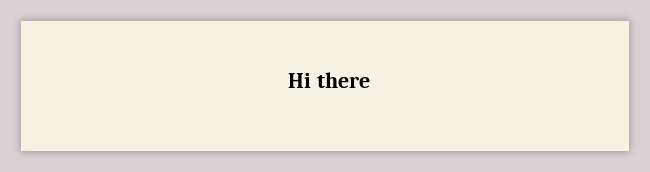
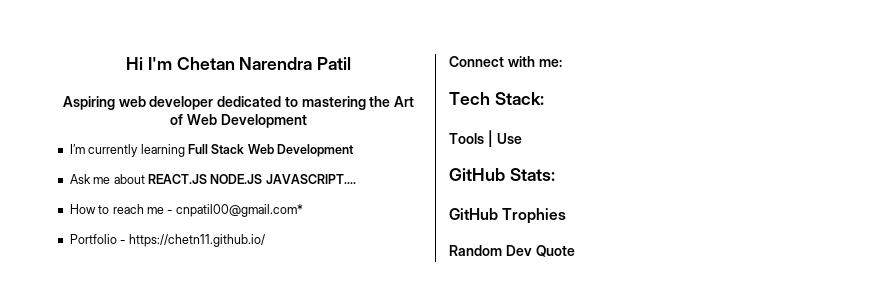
[316,72,370,88] there -> [147,57,351,70] [62,96,415,110] [170,114,307,128] [69,144,354,157] [69,174,356,184] [69,204,303,217] [69,234,265,247] [449,56,562,67] [449,92,544,105] [449,130,522,147] [449,168,555,181] [449,208,567,224] [449,245,575,257] I'm Chetan Narendra Patil // Aspiring web developer dedicated to mastering the Art of Web Development // I’m currently learning Full Stack Web Development // Ask me about REACT.JS NODE.JS JAVASCRIPT.... // How to reach me - cnpatil00@gmail.com* // Portfolio - https://chetn11.github.io/ // Connect with me: // Tech Stack: // Tools | Use // GitHub Stats: // GitHub Trophies // Random Dev Quote

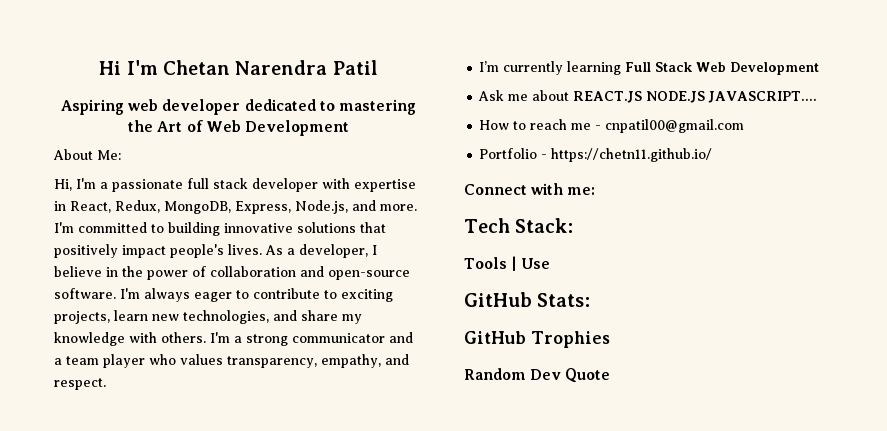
(307, 121) none -> [53,149,121,160] [54,178,416,192] [54,200,417,214] [54,222,386,236] [54,244,377,258] [54,266,410,280] [54,288,393,302] [54,310,362,324] [54,332,413,346] [54,354,409,368] [54,378,106,390] // About Me: // Hi, I'm a passionate full stack developer with expertise in React, Redux, MongoDB, Express, Node.js, and more. I'm committed to building innovative solutions that positively impact people's lives. As a developer, I believe in the power of collaboration and open-source software. I'm always eager to contribute to exciting projects, learn new technologies, and share my knowledge with others. I'm a strong communicator and a team player who values transparency, empathy, and respect.
[175,204,303,217] cnpatil00@gmail.com* -> [605,119,745,133] cnpatil00@gmail.com

